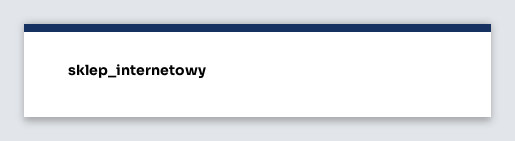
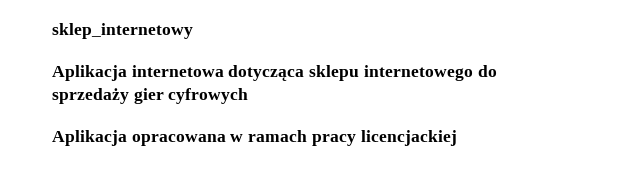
(206, 71) none -> [52,65,497,81] [52,88,249,104] [52,130,457,146] // Aplikacja internetowa dotycząca sklepu internetowego do sprzedaży gier cyfrowych // Aplikacja opracowana w ramach pracy licencjackiej

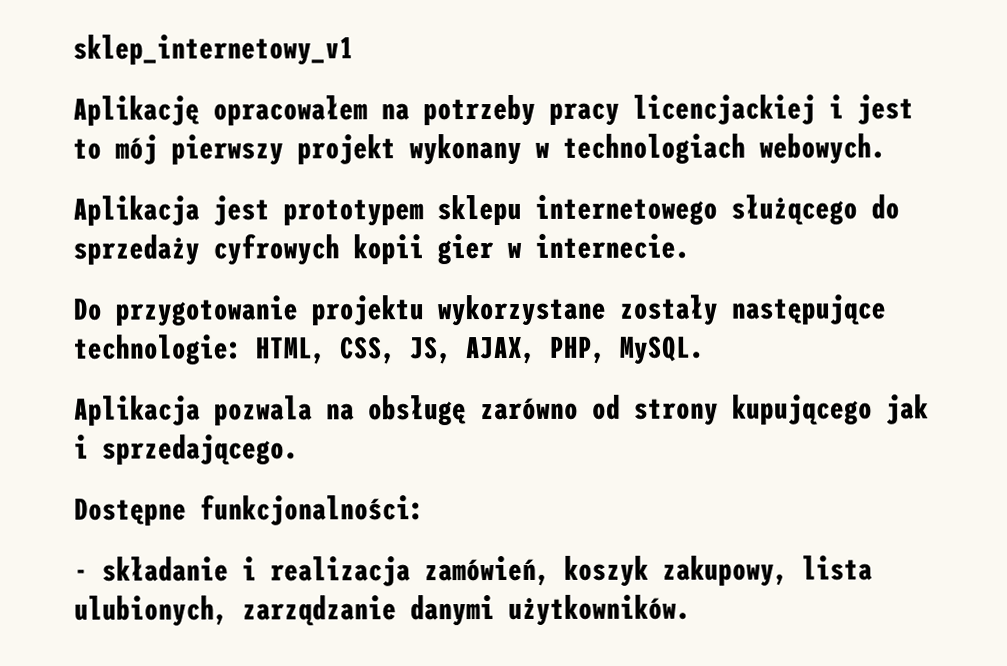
[52,23,193,39] [52,65,305,81] sklep_internetowy // Aplikacja internetowa dotycząca -> [73,34,354,66] [73,94,914,127] [73,133,886,166] [73,195,424,227] sklep_internetowy_v1 // Aplikację opracowałem na potrzeby pracy licencjackiej i jest to mój pierwszy projekt wykonany w technologiach webowych. // Aplikacja jest prototypem
(473, 73) none -> [731,194,858,226] służącego
[133,88,249,104] [52,130,457,146] gier cyfrowych // Aplikacja opracowana w ramach pracy licencjackiej -> [213,233,690,266] [73,294,886,327] [74,334,705,365] [74,394,929,426] [74,434,299,466] [74,494,425,526] [74,555,873,587] [74,594,691,627] cyfrowych kopii gier w internecie. // Do przygotowanie projektu wykorzystane zostały następujące technologie: HTML, CSS, JS, AJAX, PHP, MySQL. // Aplikacja pozwala na obsługę zarówno od strony kupującego jak i sprzedającego. // Dostępne funkcjonalności: // - składanie i realizacja zamówień, koszyk zakupowy, lista ulubionych, zarządzanie danymi użytkowników.

